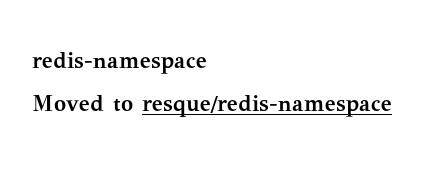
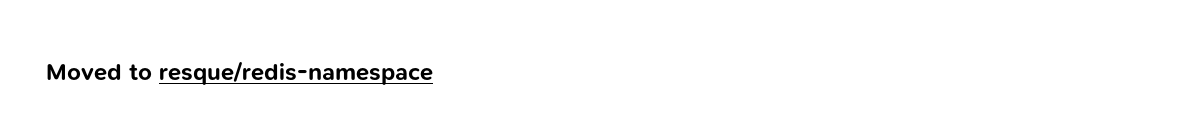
[32,52,207,74] redis-namespace // -> (46, 72) none

